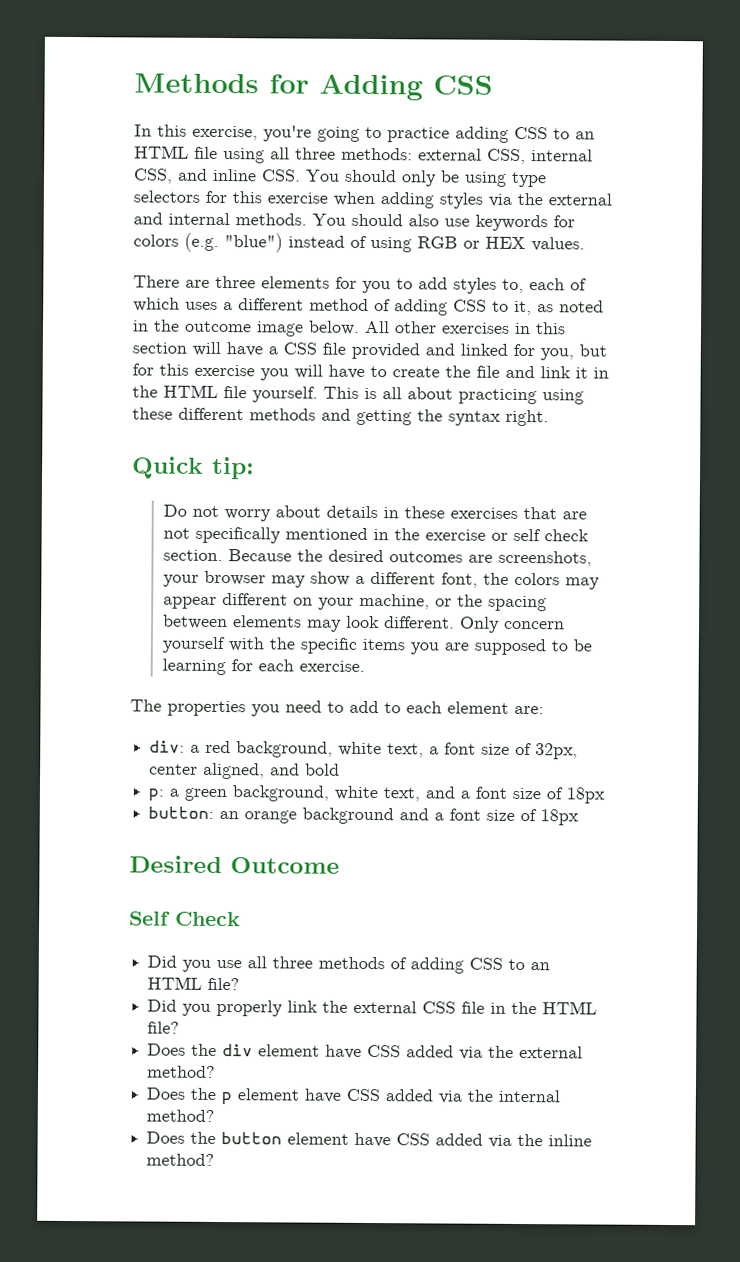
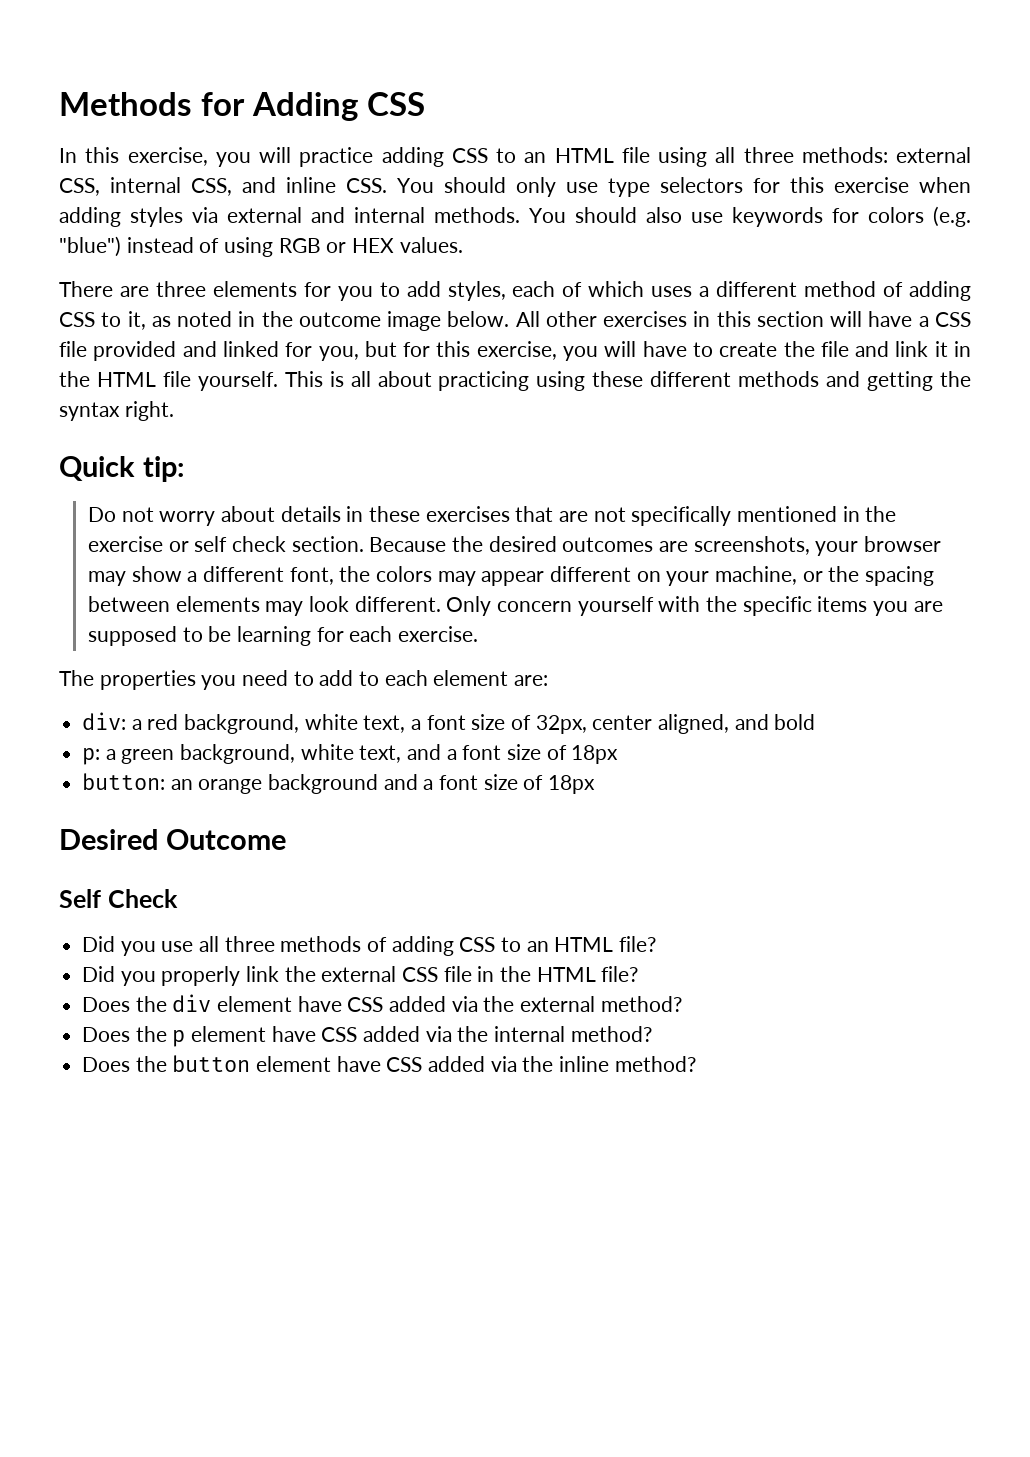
[263,125,382,142] you're going to -> [215,147,291,167] you will
[440,170,507,187] be using -> [566,182,598,193] use
[517,192,543,206] the -> (218, 215) none
[453,277,524,294] styles to, -> [447,281,506,301] styles,
[194,364,255,377] exercise -> [476,341,557,360] exercise,

